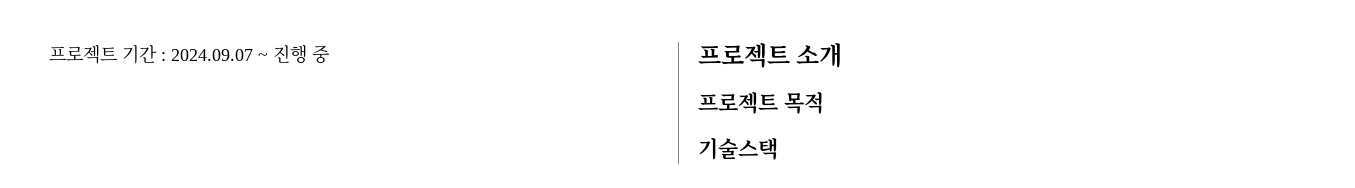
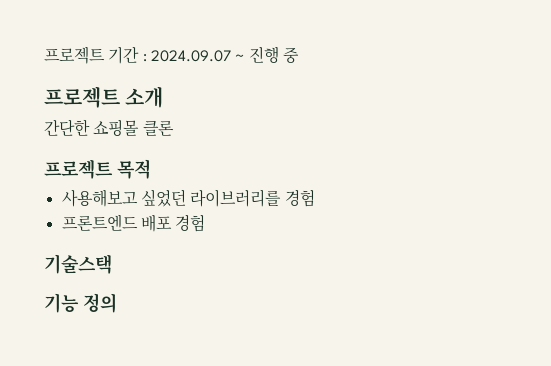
(843, 55) none -> [44,119,174,136] // 간단한 쇼핑몰 클론
(824, 103) none -> [61,189,315,207] [61,214,206,232] // 사용해보고 싶었던 라이브러리를 경험 // 프론트엔드 배포 경험
(778, 148) none -> [44,293,117,313] // 기능 정의

